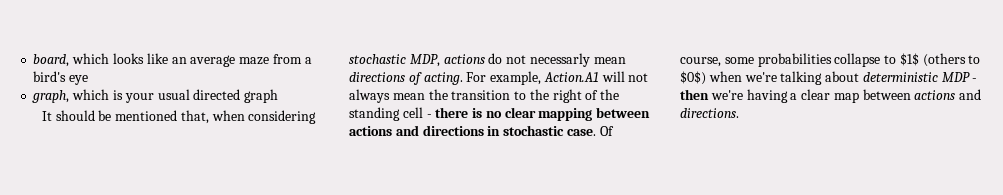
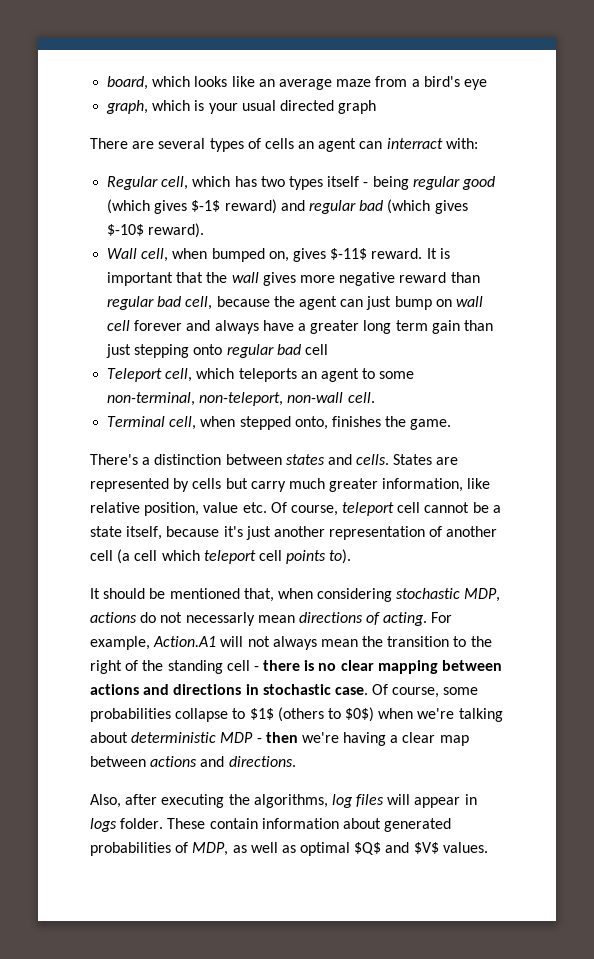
(279, 96) none -> [90,138,478,152] [107,176,495,190] [107,199,468,214] [107,223,205,238] [107,248,450,262] [107,272,480,286] [107,296,483,310] [107,320,493,334] [106,344,328,358] [107,368,415,382] [107,392,375,406] [107,416,452,430] [90,454,459,465] [90,478,491,492] [90,502,501,516] [90,526,498,540] [90,549,352,564] // There are several types of cells an agent can interract with: // Regular cell, which has two types itself - being regular good (which gives $-1$ reward) and regular bad (which gives $-10$ reward). // Wall cell, when bumped on, gives $-11$ reward. It is important that the wall gives more negative reward than regular bad cell, because the agent can just bump on wall cell forever and always have a greater long term gain than just stepping onto regular bad cell // Teleport cell, which teleports an agent to some non-terminal, non-teleport, non-wall cell. // Terminal cell, when stepped onto, finishes the game. // There's a distinction between states and cells. States are represented by cells but carry much greater information, like relative position, value etc. Of course, teleport cell cannot be a state itself, because it's just another representation of another cell (a cell which teleport cell points to).
(739, 113) none -> [90,794,477,808] [90,818,452,832] [90,842,488,856] // Also, after executing the algorithms, log files will appear in logs folder. These contain information about generated probabilities of MDP, as well as optimal $Q$ and $V$ values.

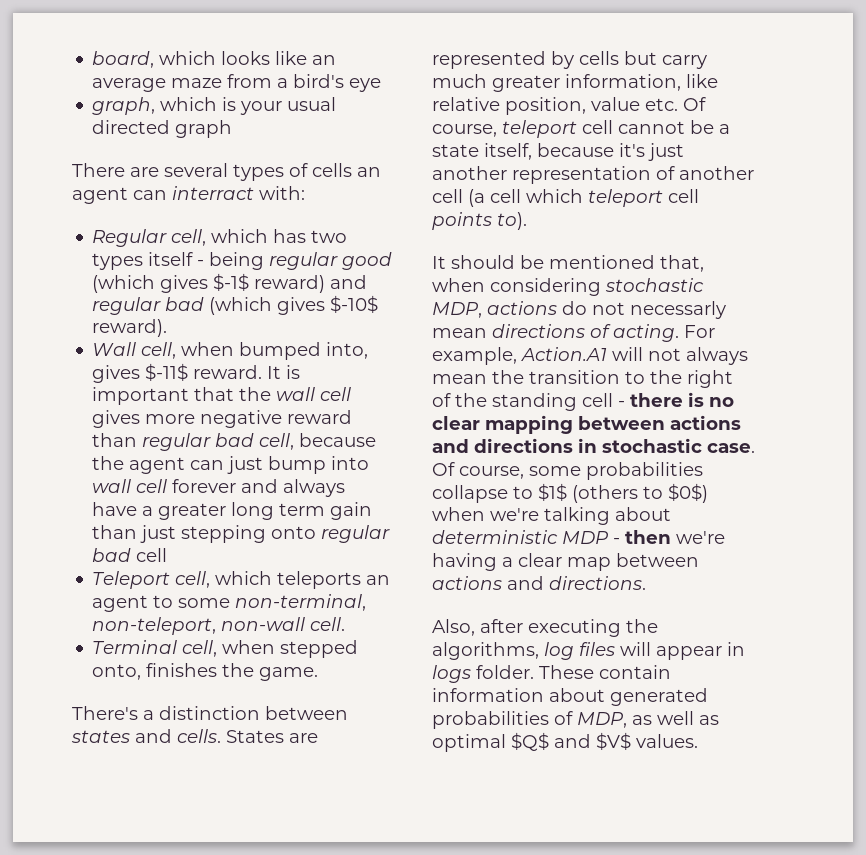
[268,251,289,262] on, -> [326,342,369,359] into,
(259, 277) none -> [320,387,352,401] cell
[435,299,452,307] on -> [331,456,370,470] into

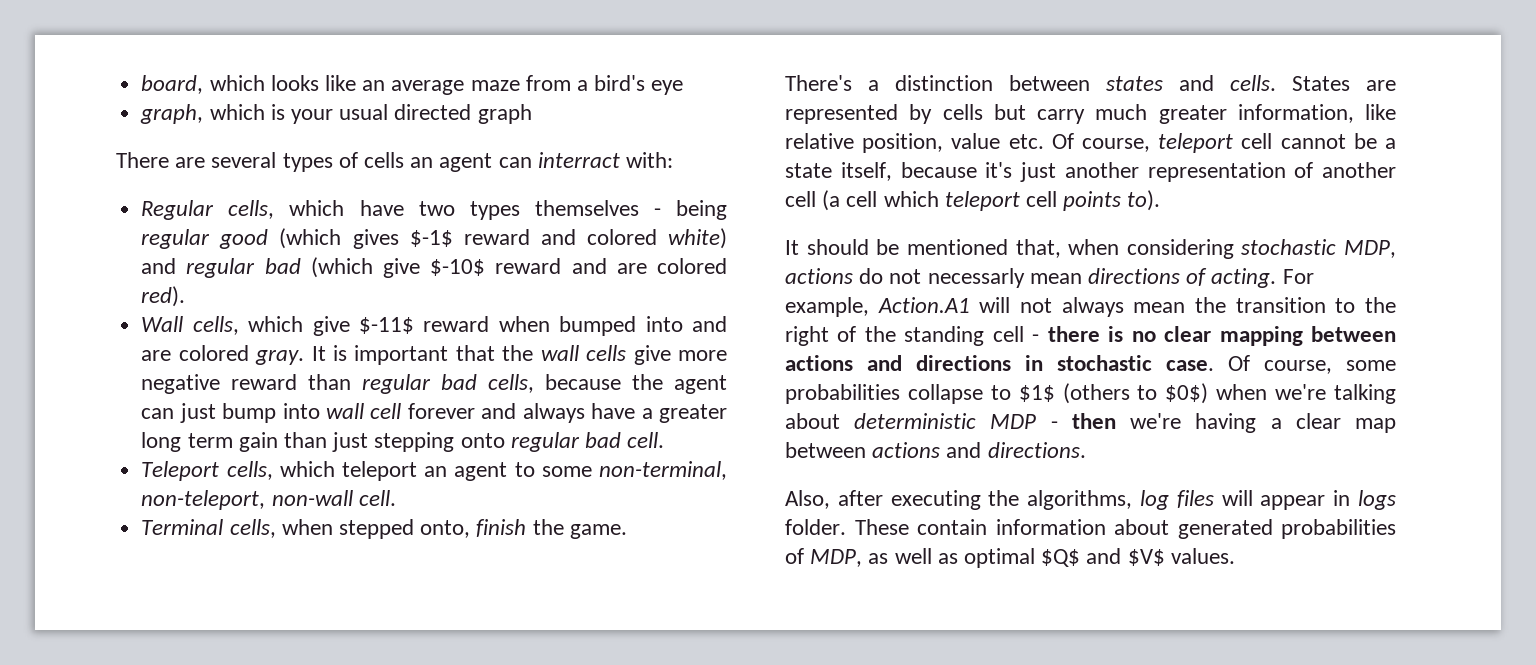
[171,229,307,246] cell, which has -> [228,200,404,219] cells, which have
[148,252,194,266] itself -> [534,200,639,216] themselves
[254,275,368,293] [92,295,379,315] [92,319,168,337] [92,342,369,360] [92,363,263,383] reward) and regular bad (which gives $-10$ reward). // Wall cell, when bumped into, gives $-11$ reward. -> [463,228,727,249] [141,257,727,278] [141,286,186,307] [141,316,727,336] [141,345,305,365] reward and colored white) and regular bad (which give $-10$ reward and are colored red). // Wall cells, which give $-11$ reward when bumped into and are colored gray.
[320,387,352,401] [92,410,141,428] cell gives -> [586,345,671,365] cells give
[259,433,295,450] cell, -> [488,374,535,393] cells,
[136,548,168,562] cell -> [627,432,665,448] cell.
[175,571,362,589] cell, which teleports -> [226,461,417,481] cells, which teleport
[182,640,218,657] cell, -> [229,519,276,538] cells,
[146,663,218,677] finishes -> [476,519,527,537] finish

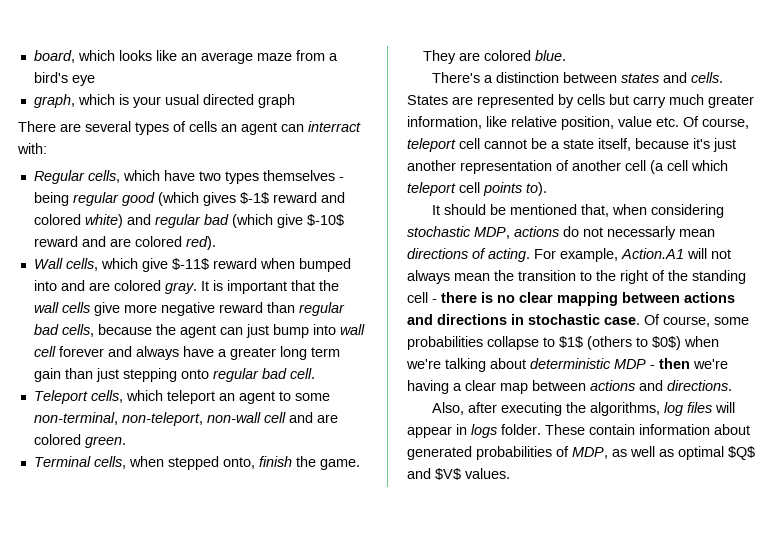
[358,490,396,506] cell. -> [263,412,338,423] [33,434,126,448] cell and are colored green.
(627, 531) none -> [422,50,566,64] They are colored blue.

